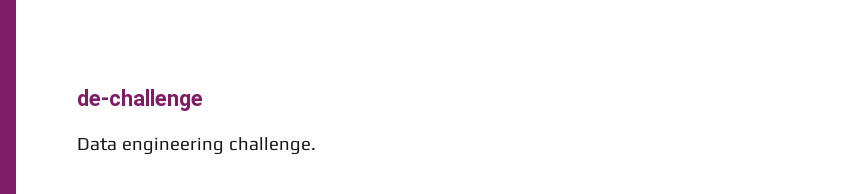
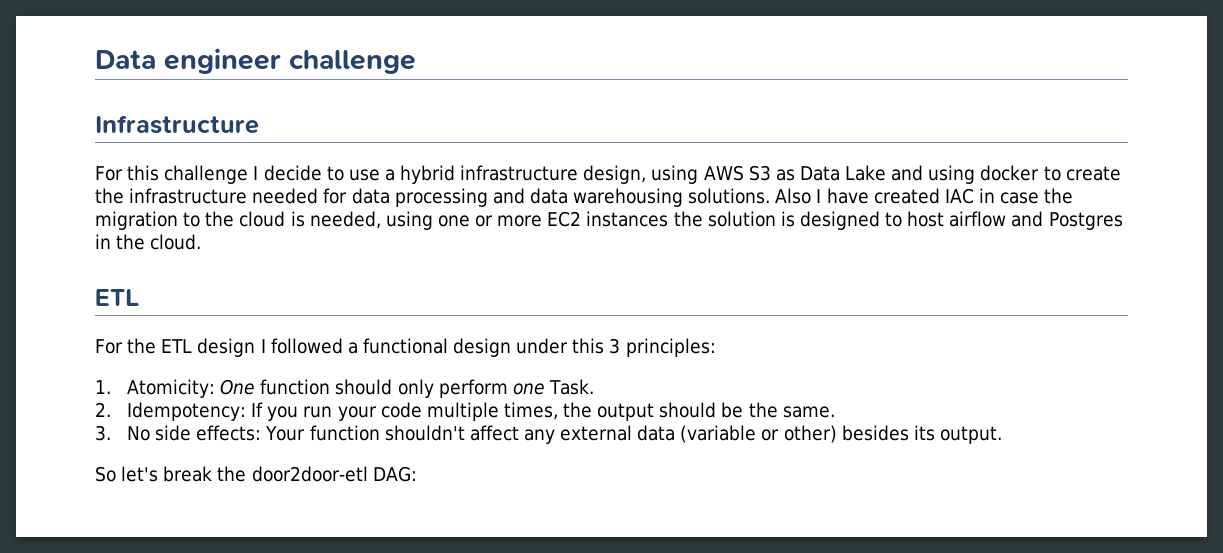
[77,89,203,111] [77,137,316,155] de-challenge // Data engineering challenge. -> [95,48,416,74] [95,115,259,134] [95,165,1121,184] [95,188,1074,207] [95,211,1123,230] [95,234,202,250] [95,289,139,306] [95,338,716,357] [95,379,594,398] [95,402,835,421] [95,425,1002,444] [95,466,417,482] Data engineer challenge // Infrastructure // For this challenge I decide to use a hybrid infrastructure design, using AWS S3 as Data Lake and using docker to create the infrastructure needed for data processing and data warehousing solutions. Also I have created IAC in case the migration to the cloud is needed, using one or more EC2 instances the solution is designed to host airflow and Postgres in the cloud. // ETL // For the ETL design I followed a functional design under this 3 principles: // 1. Atomicity: One function should only perform one Task. // 2. Idempotency: If you run your code multiple times, the output should be the same. // 3. No side effects: Your function shouldn't affect any external data (variable or other) besides its output. // So let's break the door2door-etl DAG:

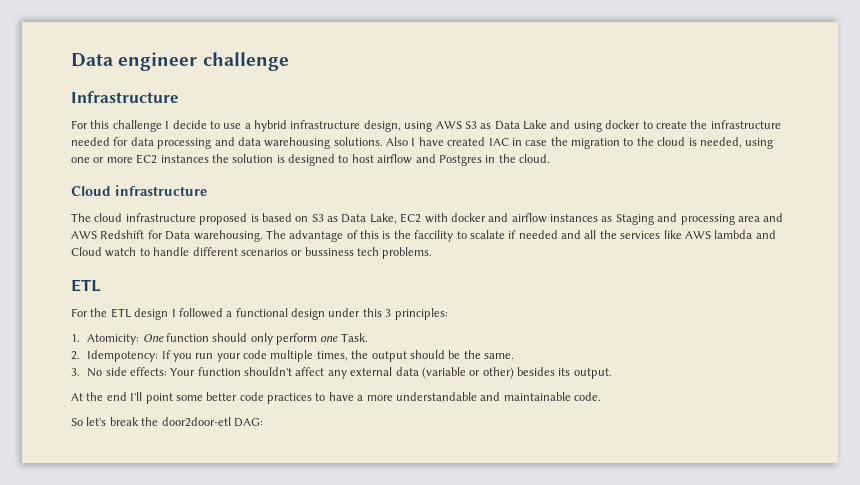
(202, 242) none -> [71,185,207,196] [71,213,784,225] [71,230,776,242] [71,247,433,259] // Cloud infrastructure // The cloud infrastructure proposed is based on S3 as Data Lake, EC2 with docker and airflow instances as Staging and processing area and AWS Redshift for Data warehousing. The advantage of this is the faccility to scalate if needed and all the services like AWS lambda and Cloud watch to handle different scenarios or bussiness tech problems.
(1002, 435) none -> [71,392,601,404] // At the end I'll point some better code practices to have a more understandable and maintainable code.

